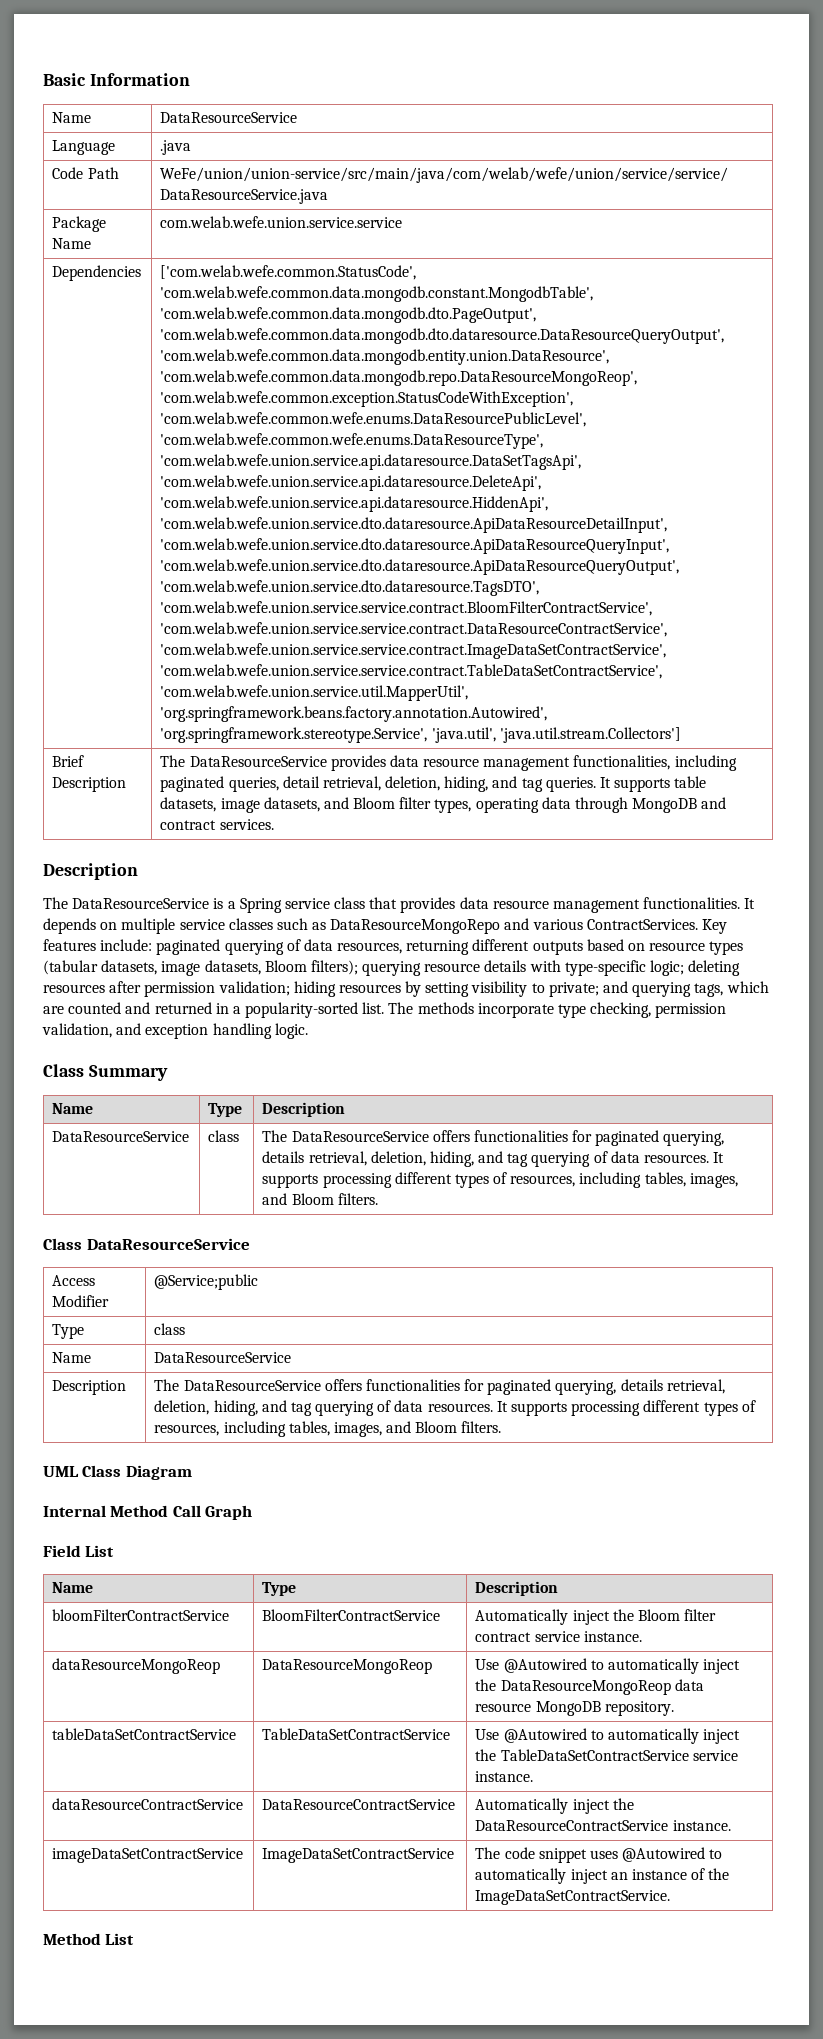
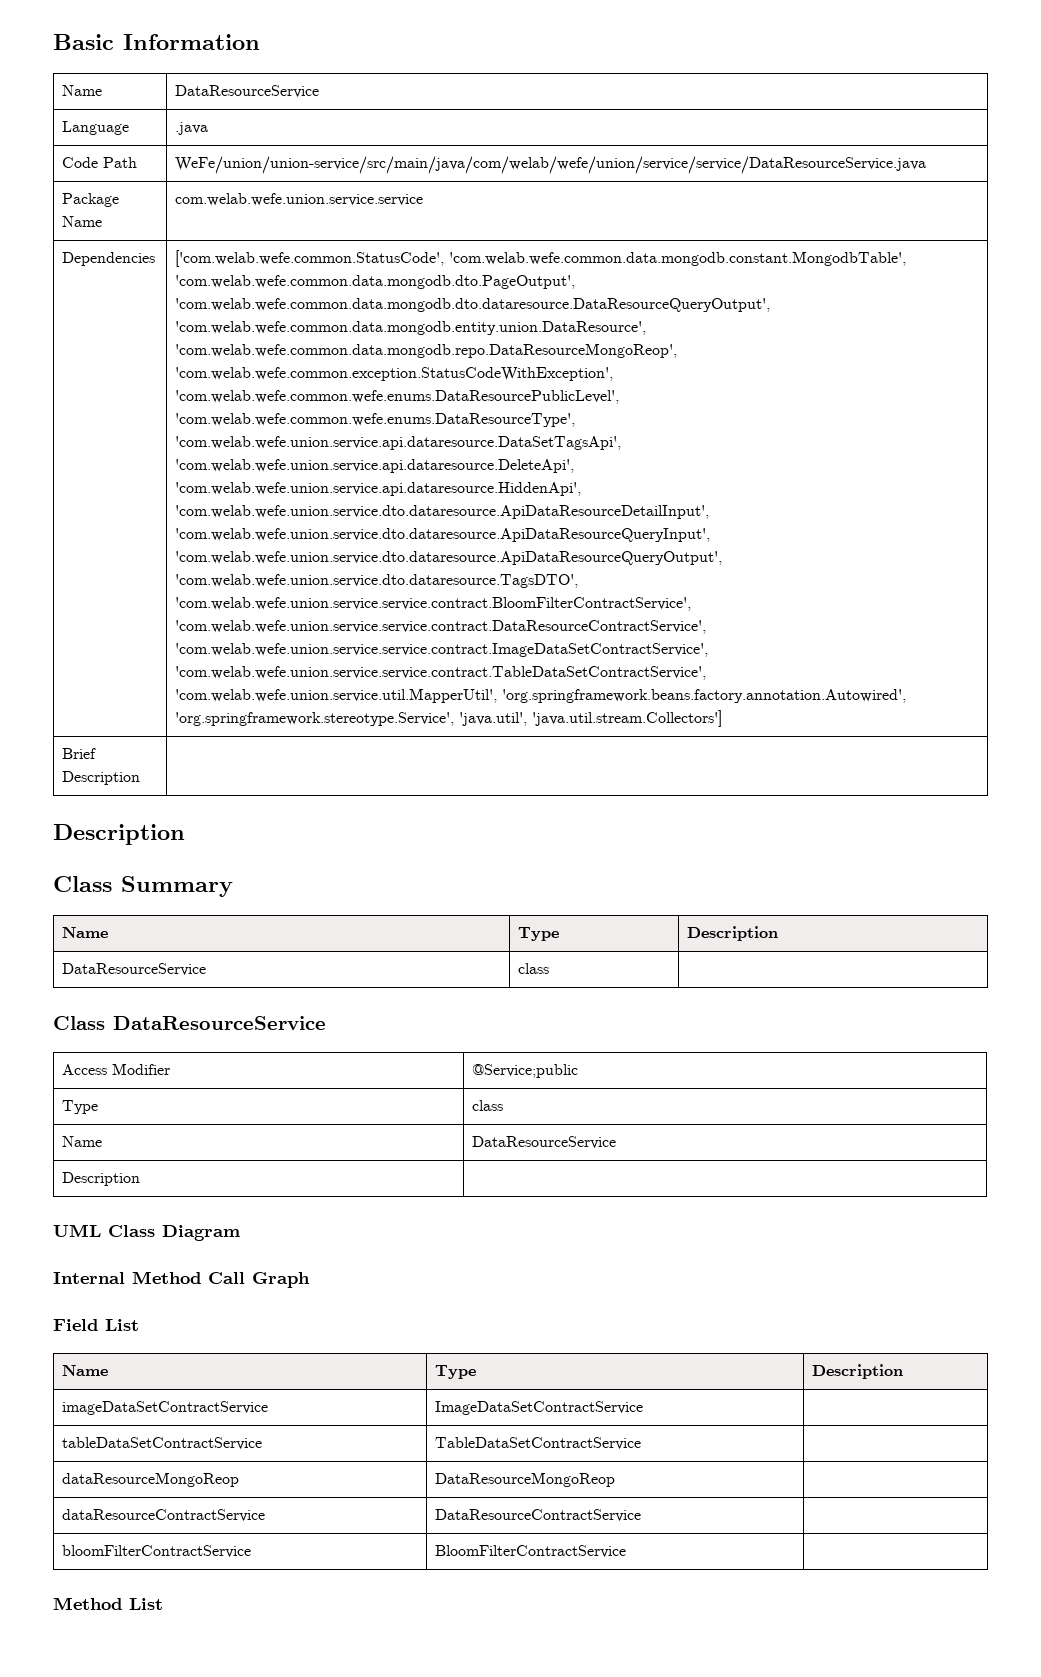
[160,755,737,771] [160,776,707,792] [160,797,727,813] [160,819,274,830] [43,863,138,880] [43,897,756,913] [43,918,728,934] [43,939,744,955] [43,960,741,976] [43,981,769,997] [43,1002,727,1018] [42,1023,308,1039] The DataResourceService provides data resource management functionalities, including paginated queries, detail retrieval, deletion, hiding, and tag queries. It supports table datasets, image datasets, and Bloom filter types, operating data through MongoDB and contract services. // Description // The DataResourceService is a Spring service class that provides data resource management functionalities. It depends on multiple service classes such as DataResourceMongoRepo and various ContractServices. Key features include: paginated querying of data resources, returning different outputs based on resource types (tabular datasets, image datasets, Bloom filters); querying resource details with type-specific logic; deleting resources after permission validation; hiding resources by setting visibility to private; and querying tags, which are counted and returned in a popularity-sorted list. The methods incorporate type checking, permission validation, and exception handling logic. -> [53,824,185,845] // Description
[262,1130,725,1146] [262,1151,725,1167] [262,1172,738,1188] [262,1193,378,1205] The DataResourceService offers functionalities for paginated querying, details retrieval, deletion, hiding, and tag querying of data resources. It supports processing different types of resources, including tables, images, and Bloom filters. -> (550, 968) none
[154,1379,725,1395] [154,1400,756,1416] [154,1421,502,1437] The DataResourceService offers functionalities for paginated querying, details retrieval, deletion, hiding, and tag querying of data resources. It supports processing different types of resources, including tables, images, and Bloom filters. -> (141, 1179) none
[52,1609,230,1621] [262,1609,441,1621] [475,1609,717,1625] [475,1631,642,1642] [52,1658,221,1674] [262,1659,433,1674] [475,1658,741,1674] [475,1679,704,1695] [475,1701,674,1716] [52,1728,237,1740] [262,1728,451,1740] [475,1728,741,1744] [475,1749,738,1761] [475,1771,534,1782] [52,1798,244,1810] [262,1799,456,1810] [475,1798,634,1814] [475,1820,731,1831] [52,1848,244,1863] [262,1848,455,1863] [475,1847,723,1863] [475,1868,730,1884] [475,1890,671,1905] bloomFilterContractService | BloomFilterContractService | Automatically inject the Bloom filter contract service instance. // dataResourceMongoReop | DataResourceMongoReop | Use @Autowired to automatically inject the DataResourceMongoReop data resource MongoDB repository. // tableDataSetContractService | TableDataSetContractService | Use @Autowired to automatically inject the TableDataSetContractService service instance. // dataResourceContractService | DataResourceContractService | Automatically inject the DataResourceContractService instance. // imageDataSetContractService | ImageDataSetContractService | The code snippet uses @Autowired to automatically inject an instance of the ImageDataSetContractService. -> [62,1401,269,1415] [435,1401,644,1415] [62,1437,263,1450] [435,1437,642,1450] [62,1472,240,1487] [435,1472,616,1487] [62,1509,266,1522] [435,1509,642,1522] [62,1545,252,1558] [435,1545,627,1558] imageDataSetContractService | ImageDataSetContractService | // tableDataSetContractService | TableDataSetContractService | // dataResourceMongoReop | DataResourceMongoReop | // dataResourceContractService | DataResourceContractService | // bloomFilterContractService | BloomFilterContractService |

